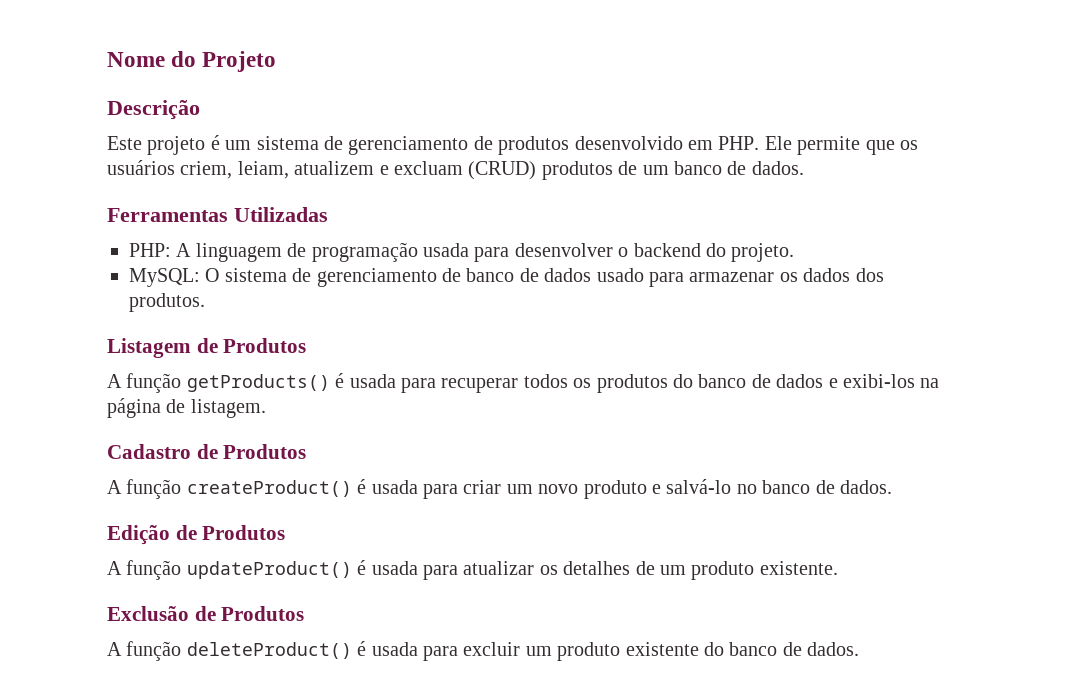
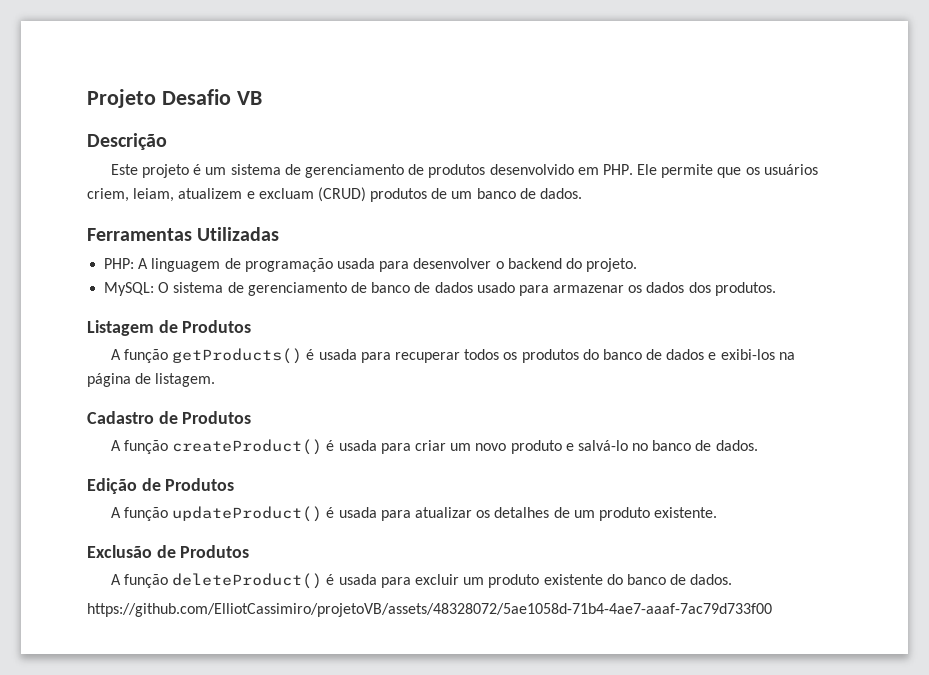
[107,51,197,67] Nome do -> (87, 98) none
(277, 61) none -> [161,89,262,105] Desafio VB
(860, 649) none -> [87,603,772,617] // https://github.com/ElliotCassimiro/projetoVB/assets/48328072/5ae1058d-71b4-4ae7-aaaf-7ac79d733f00

